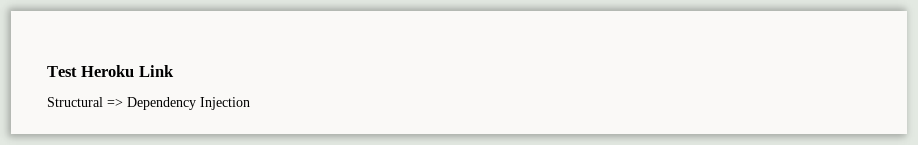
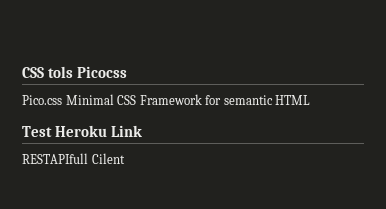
(47, 71) none -> [22,66,127,78] [22,94,311,105] CSS tols Picocss // Pico.css Minimal CSS Framework for semantic HTML //
[47,97,250,110] Structural => Dependency Injection -> [22,153,125,164] RESTAPIfull Cilent

